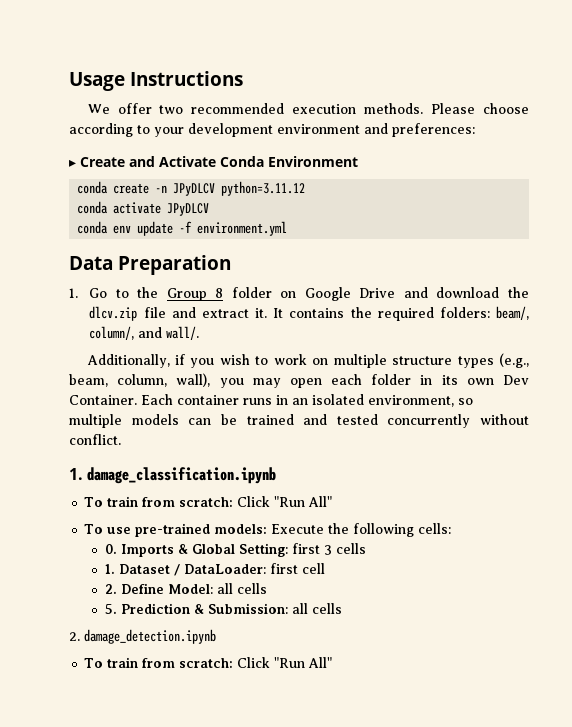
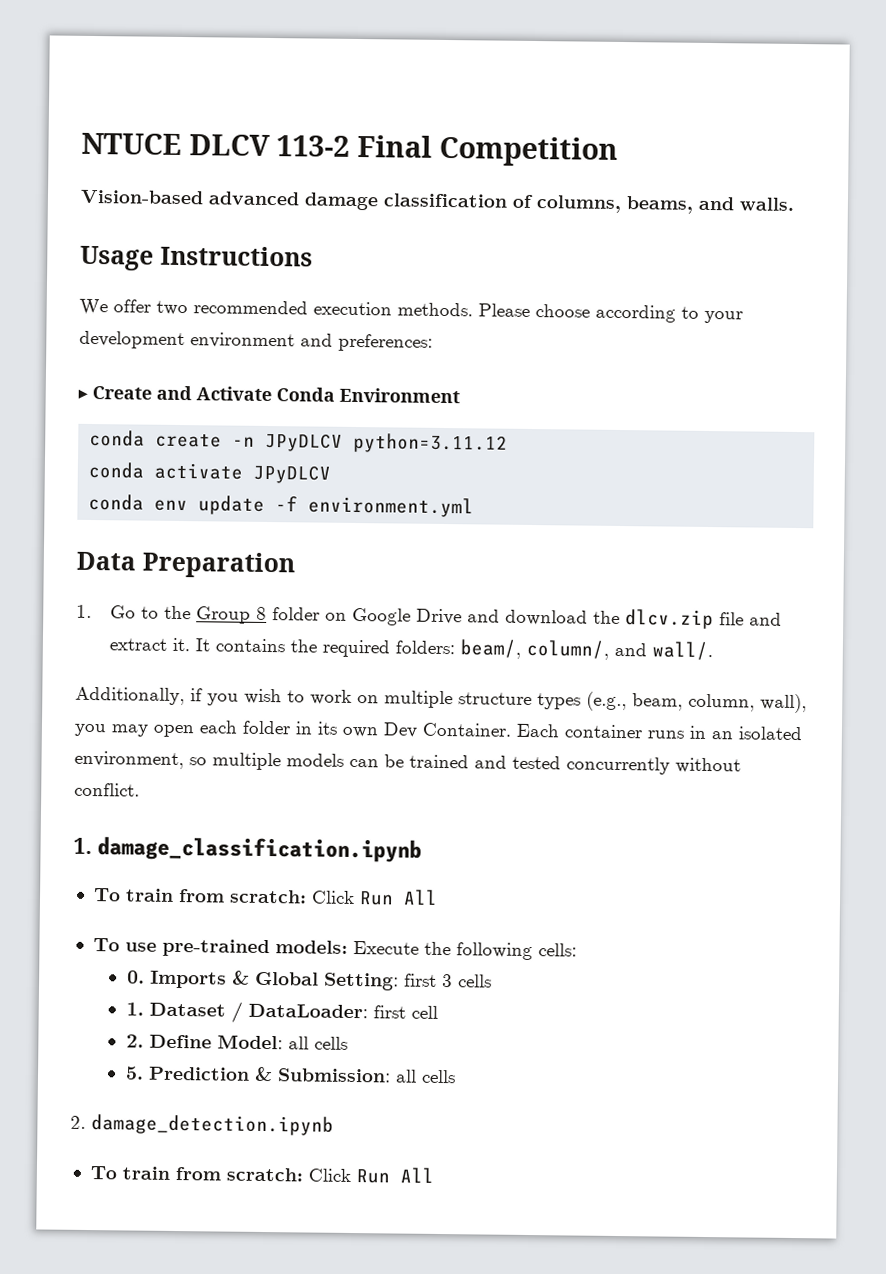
(69, 81) none -> [81,132,618,167] [80,189,795,214] NTUCE DLCV 113-2 Final Competition // Vision-based advanced damage classification of columns, beams, and walls. //
[274,496,333,507] "Run All" -> [358,889,438,906] Run All
[274,657,333,668] "Run All" -> [355,1167,434,1184] Run All

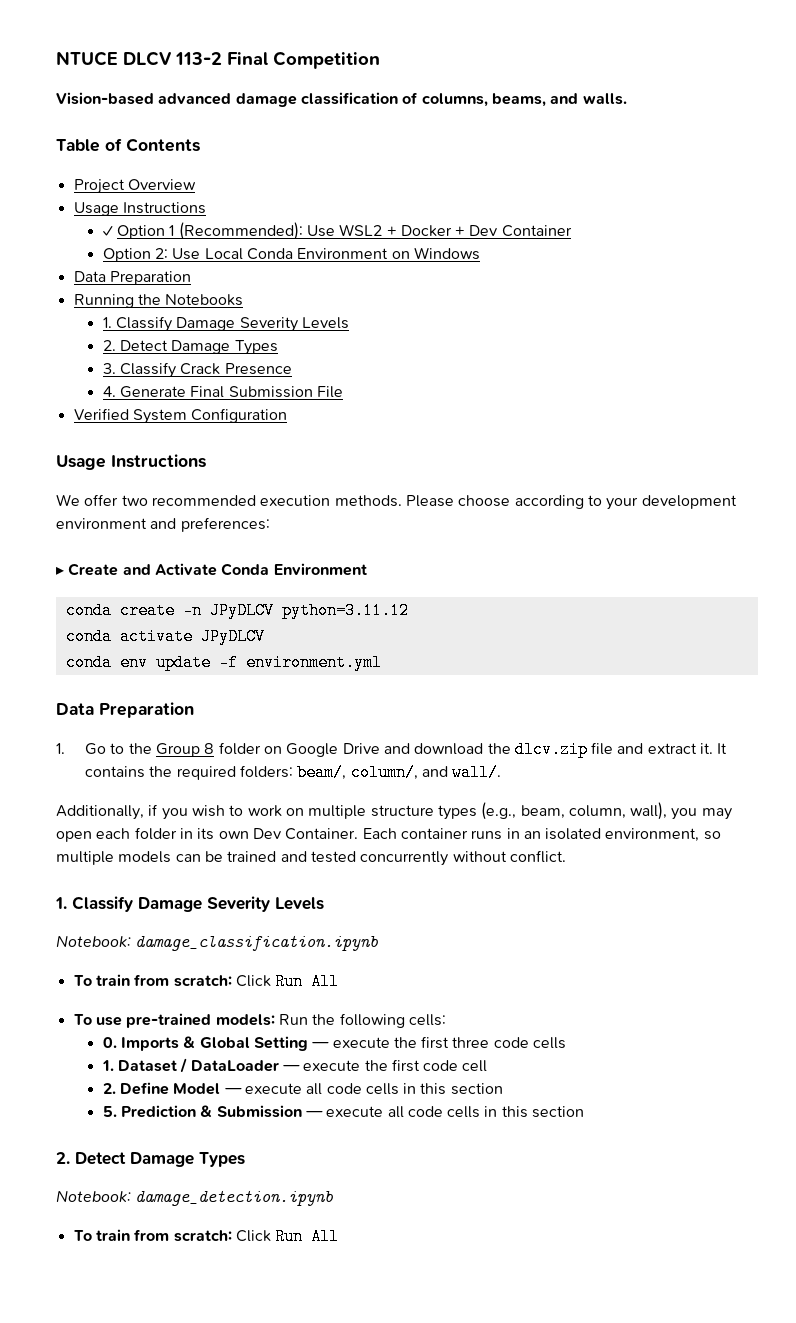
(795, 204) none -> [56,138,200,152] [73,179,196,194] [73,202,206,216] [102,222,572,240] [102,247,480,262] [73,271,191,285] [73,294,244,308] [102,316,349,332] [102,340,278,355] [102,362,292,378] [102,386,343,398] [73,408,288,424] // Table of Contents // Project Overview // Usage Instructions // ✓ Option 1 (Recommended): Use WSL2 + Docker + Dev Container // Option 2: Use Local Conda Environment on Windows // Data Preparation // Running the Notebooks // 1. Classify Damage Severity Levels // 2. Detect Damage Types // 3. Classify Crack Presence // 4. Generate Final Submission File // Verified System Configuration
(92, 846) none -> [72,896,324,912] [56,935,131,948] Classify Damage Severity Levels // Notebook:
[352,940,419,955] Execute -> [278,1014,308,1025] Run
[322,972,492,991] [125,1001,438,1023] [125,1034,348,1050] [124,1066,456,1084] [70,1115,86,1129] Setting: first 3 cells // 1. Dataset / DataLoader: first cell // 2. Define Model: all cells // 5. Prediction & Submission: all cells // 2. -> [253,1036,567,1051] [101,1058,488,1073] [102,1082,503,1095] [102,1105,585,1118] [56,1152,245,1167] [56,1190,131,1203] Setting — execute the first three code cells // 1. Dataset / DataLoader — execute the first code cell // 2. Define Model — execute all code cells in this section // 5. Prediction & Submission — execute all code cells in this section // 2. Detect Damage Types // Notebook:

